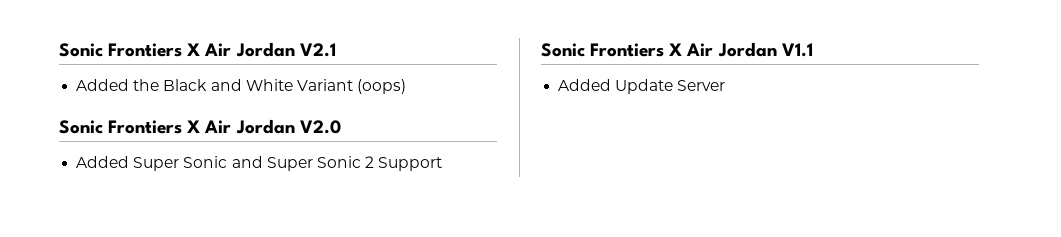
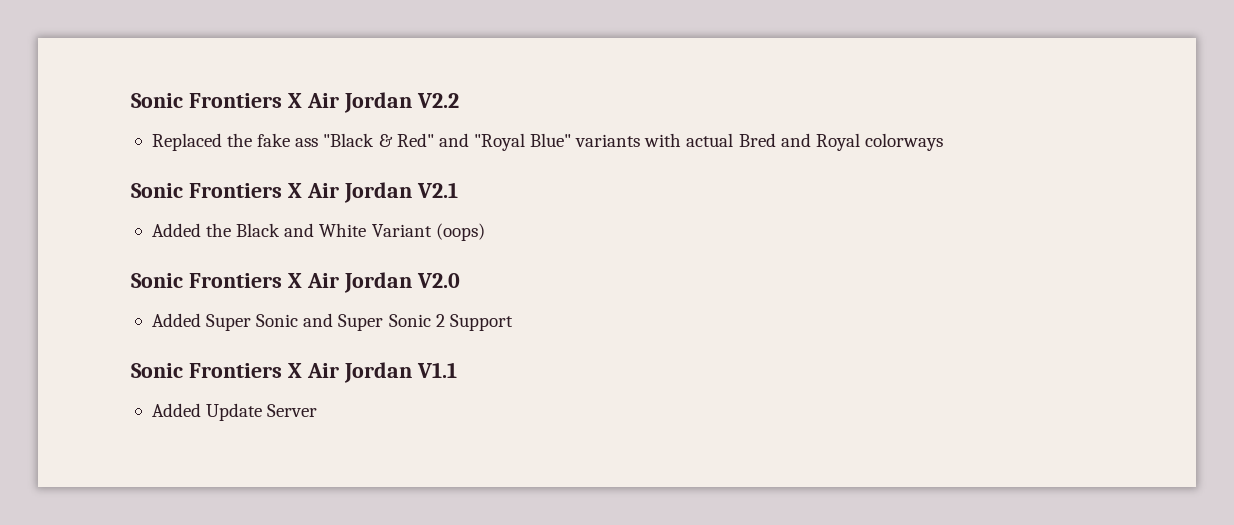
[59,42,295,57] Sonic Frontiers X Air Jordan -> [131,92,459,113] [151,133,943,151] [131,182,412,203] Sonic Frontiers X Air Jordan V2.2 // Replaced the fake ass "Black & Red" and "Royal Blue" variants with actual Bred and Royal colorways // Sonic Frontiers X Air Jordan

